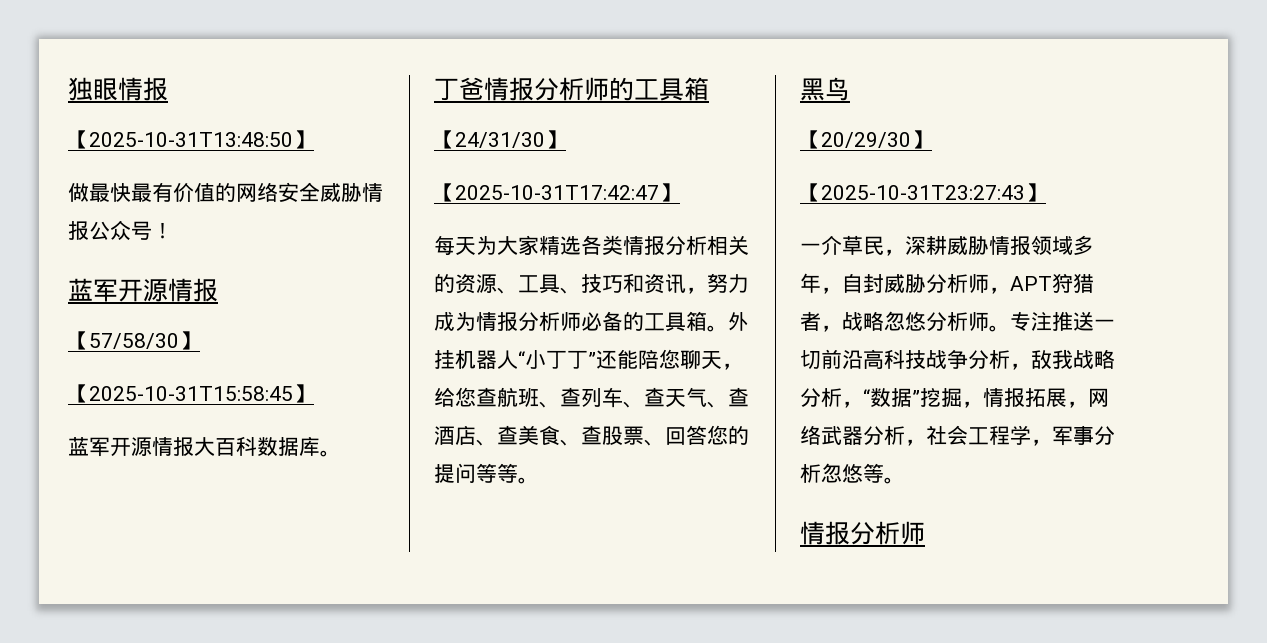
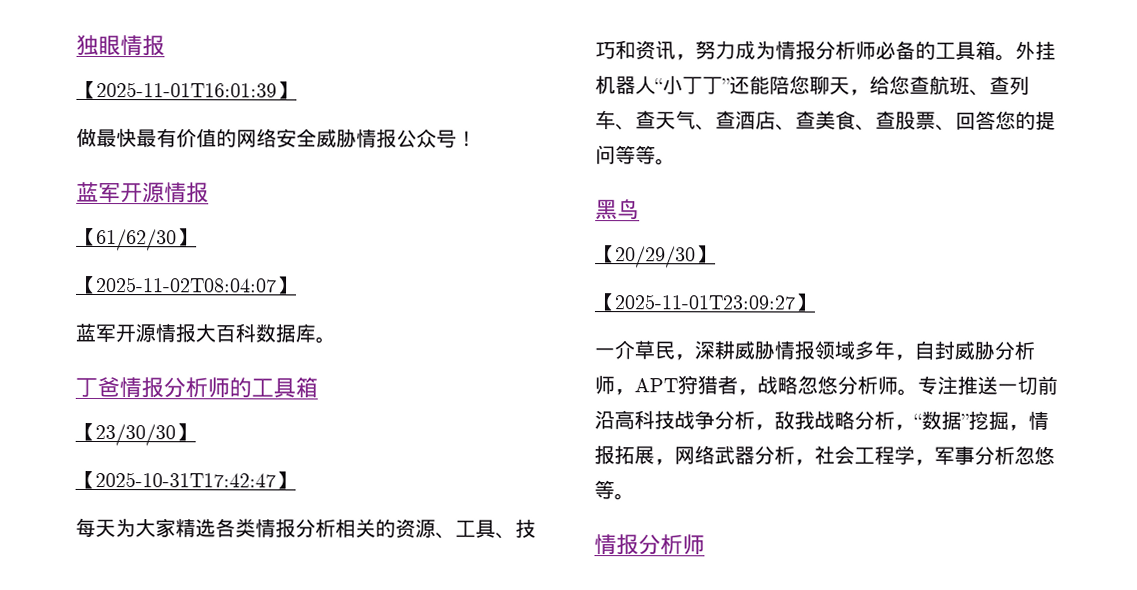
[89,132,293,147] 2025-10-31T13:48:50 -> [96,82,277,98] 2025-11-01T16:01:39
[89,331,200,350] [68,384,293,403] 57/58/30】 // 【2025-10-31T15:58:45 -> [96,228,197,252] [76,275,277,295] 61/62/30】 // 【2025-11-02T08:04:07
[455,132,545,148] 24/31/30 -> [95,424,176,447] 23/30/30
[821,185,1025,200] 2025-10-31T23:27:43 -> [614,294,796,310] 2025-11-01T23:09:27

